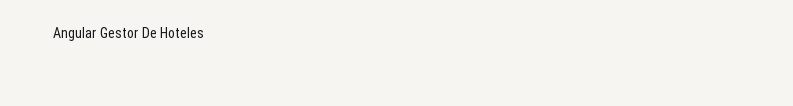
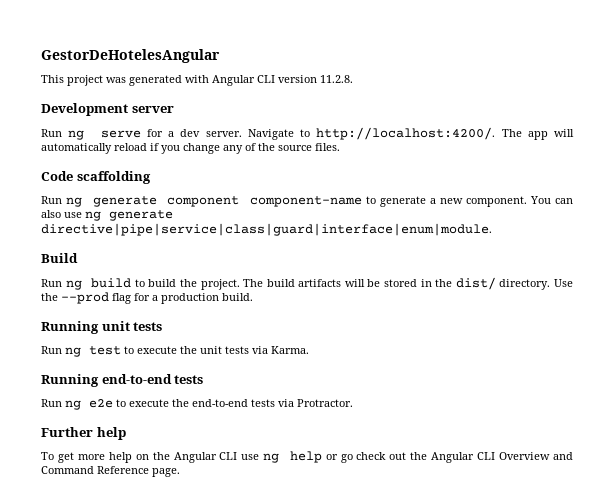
[53,27,205,41] Angular Gestor De Hoteles -> [41,49,220,63] [41,75,353,86] [41,103,174,116] [41,127,575,140] [41,143,340,154] [41,171,151,184] [41,196,573,207] [41,210,173,221] [41,223,492,236] [41,253,78,263] [41,277,573,290] [41,292,253,304] [41,321,163,334] [41,346,309,357] [41,374,204,387] [41,399,353,410] [41,427,126,440] [41,451,574,463] [41,466,180,477] GestorDeHotelesAngular // This project was generated with Angular CLI version 11.2.8. // Development server // Run ng serve for a dev server. Navigate to http://localhost:4200/. The app will automatically reload if you change any of the source files. // Code scaffolding // Run ng generate component component-name to generate a new component. You can also use ng generate directive|pipe|service|class|guard|interface|enum|module. // Build // Run ng build to build the project. The build artifacts will be stored in the dist/ directory. Use the --prod flag for a production build. // Running unit tests // Run ng test to execute the unit tests via Karma. // Running end-to-end tests // Run ng e2e to execute the end-to-end tests via Protractor. // Further help // To get more help on the Angular CLI use ng help or go check out the Angular CLI Overview and Command Reference page.

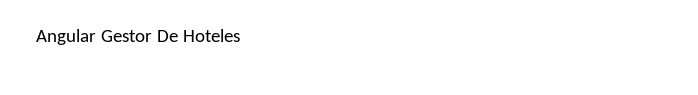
[41,49,220,63] [41,75,353,86] [41,103,174,116] [41,127,575,140] [41,143,340,154] [41,171,151,184] [41,196,573,207] [41,210,173,221] [41,223,492,236] [41,253,78,263] [41,277,573,290] [41,292,253,304] [41,321,163,334] [41,346,309,357] [41,374,204,387] [41,399,353,410] [41,427,126,440] [41,451,574,463] [41,466,180,477] GestorDeHotelesAngular // This project was generated with Angular CLI version 11.2.8. // Development server // Run ng serve for a dev server. Navigate to http://localhost:4200/. The app will automatically reload if you change any of the source files. // Code scaffolding // Run ng generate component component-name to generate a new component. You can also use ng generate directive|pipe|service|class|guard|interface|enum|module. // Build // Run ng build to build the project. The build artifacts will be stored in the dist/ directory. Use the --prod flag for a production build. // Running unit tests // Run ng test to execute the unit tests via Karma. // Running end-to-end tests // Run ng e2e to execute the end-to-end tests via Protractor. // Further help // To get more help on the Angular CLI use ng help or go check out the Angular CLI Overview and Command Reference page. -> [36,29,240,45] Angular Gestor De Hoteles

